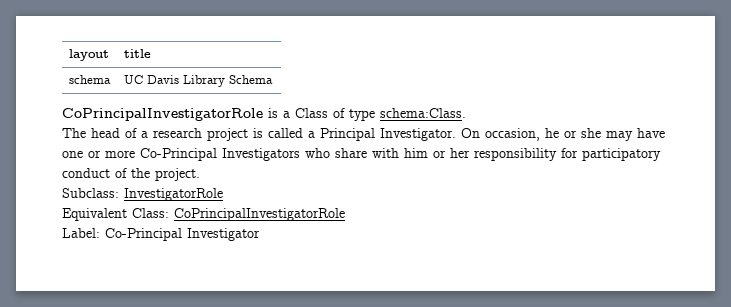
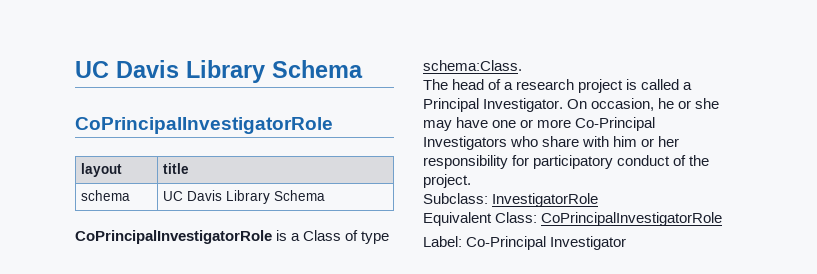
(68, 55) none -> [75,60,363,83] [75,117,333,134] UC Davis Library Schema // CoPrincipalInvestigatorRole //

